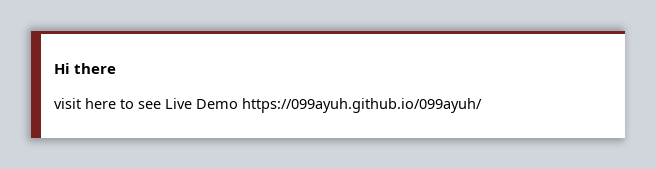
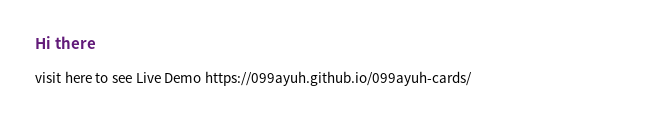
[242,98,482,113] https://099ayuh.github.io/099ayuh/ -> [204,71,472,86] https://099ayuh.github.io/099ayuh-cards/

